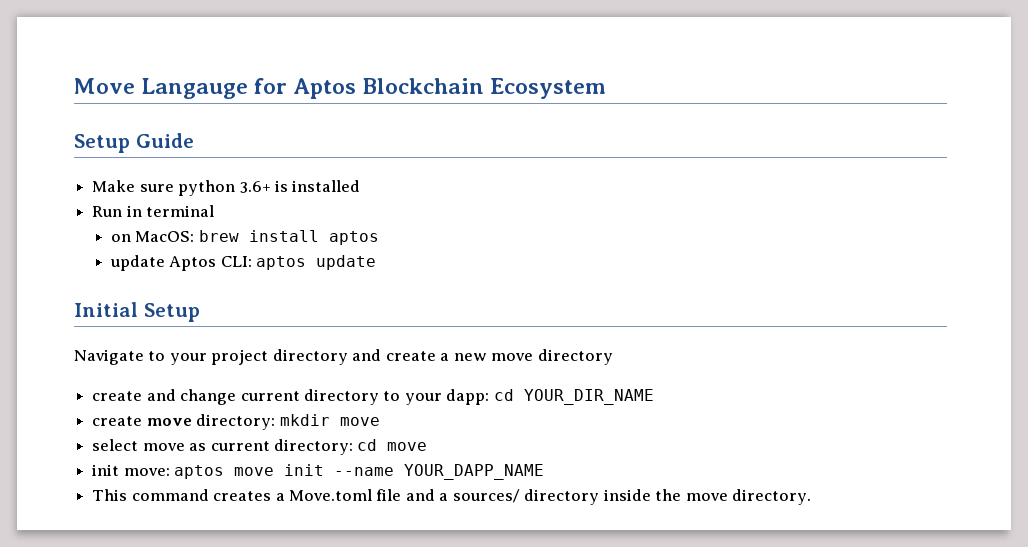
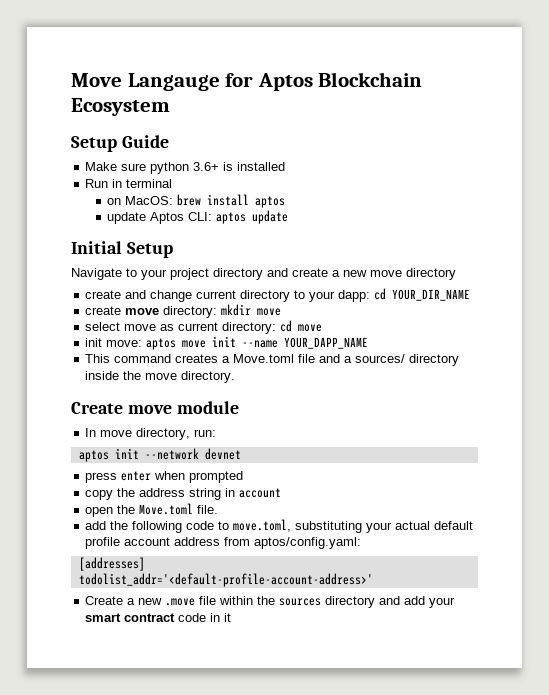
(812, 497) none -> [71,401,239,414] [85,428,217,440] [78,448,241,462] [85,471,244,483] [85,488,282,500] [85,503,219,517] [85,519,474,533] [85,537,362,549] [78,557,145,571] [78,573,373,587] [85,596,456,608] [85,613,232,622] // Create move module // In move directory, run: // aptos init --network devnet // press enter when prompted // copy the address string in account // open the Move.toml file. // add the following code to move.toml, substituting your actual default profile account address from aptos/config.yaml: // [addresses] // todolist_addr='<default-profile-account-address>' // Create a new .move file within the sources directory and add your smart contract code in it

